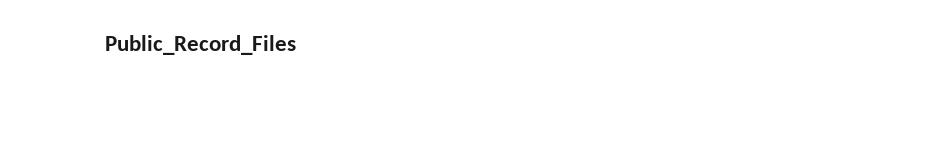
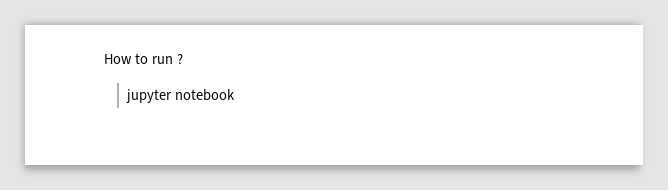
[105,35,296,55] Public_Record_Files -> [104,53,183,64] [125,89,235,103] How to run ? // jupyter notebook

